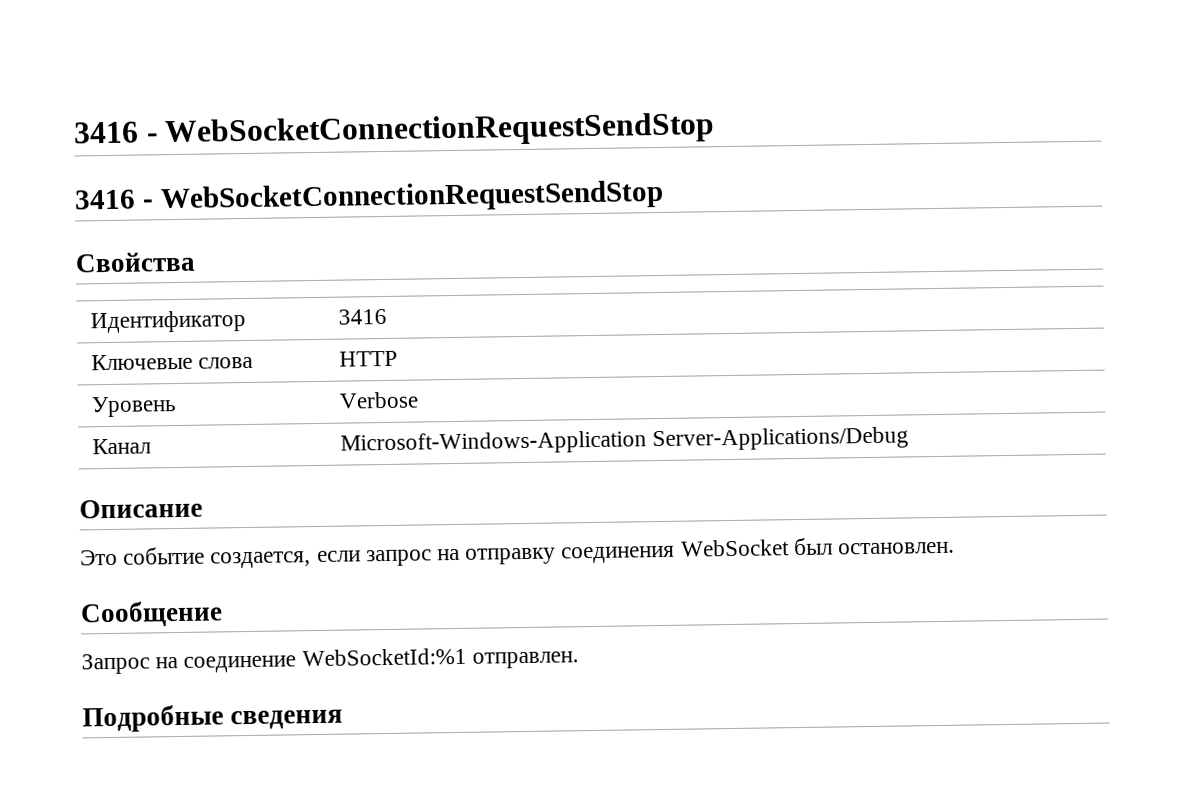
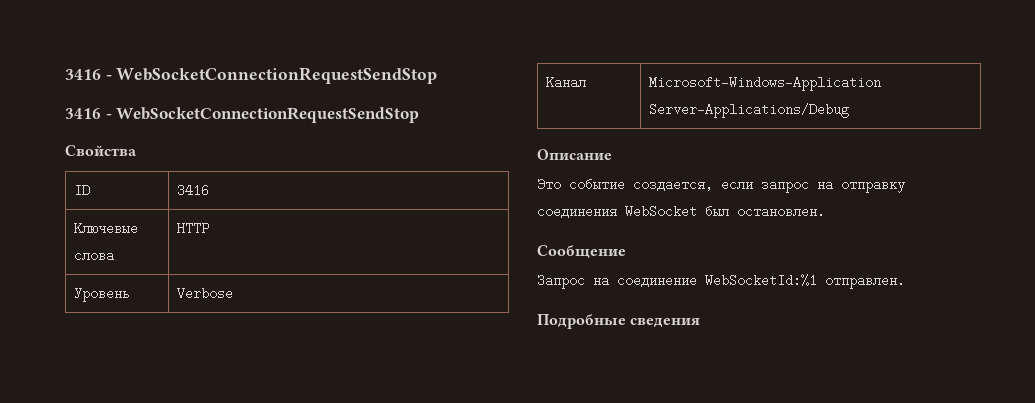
[89,310,246,334] Идентификатор -> [73,184,90,197] ID

